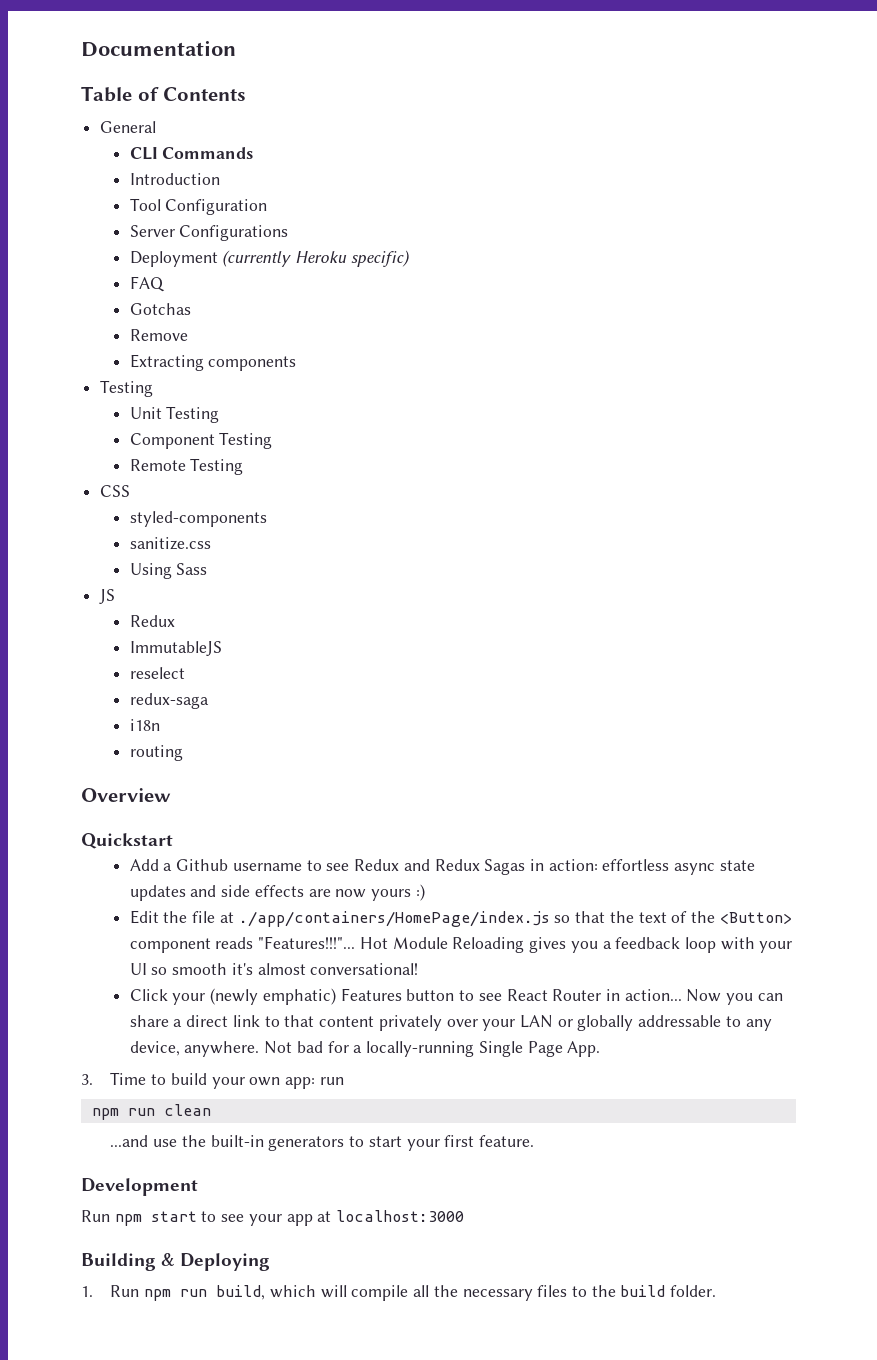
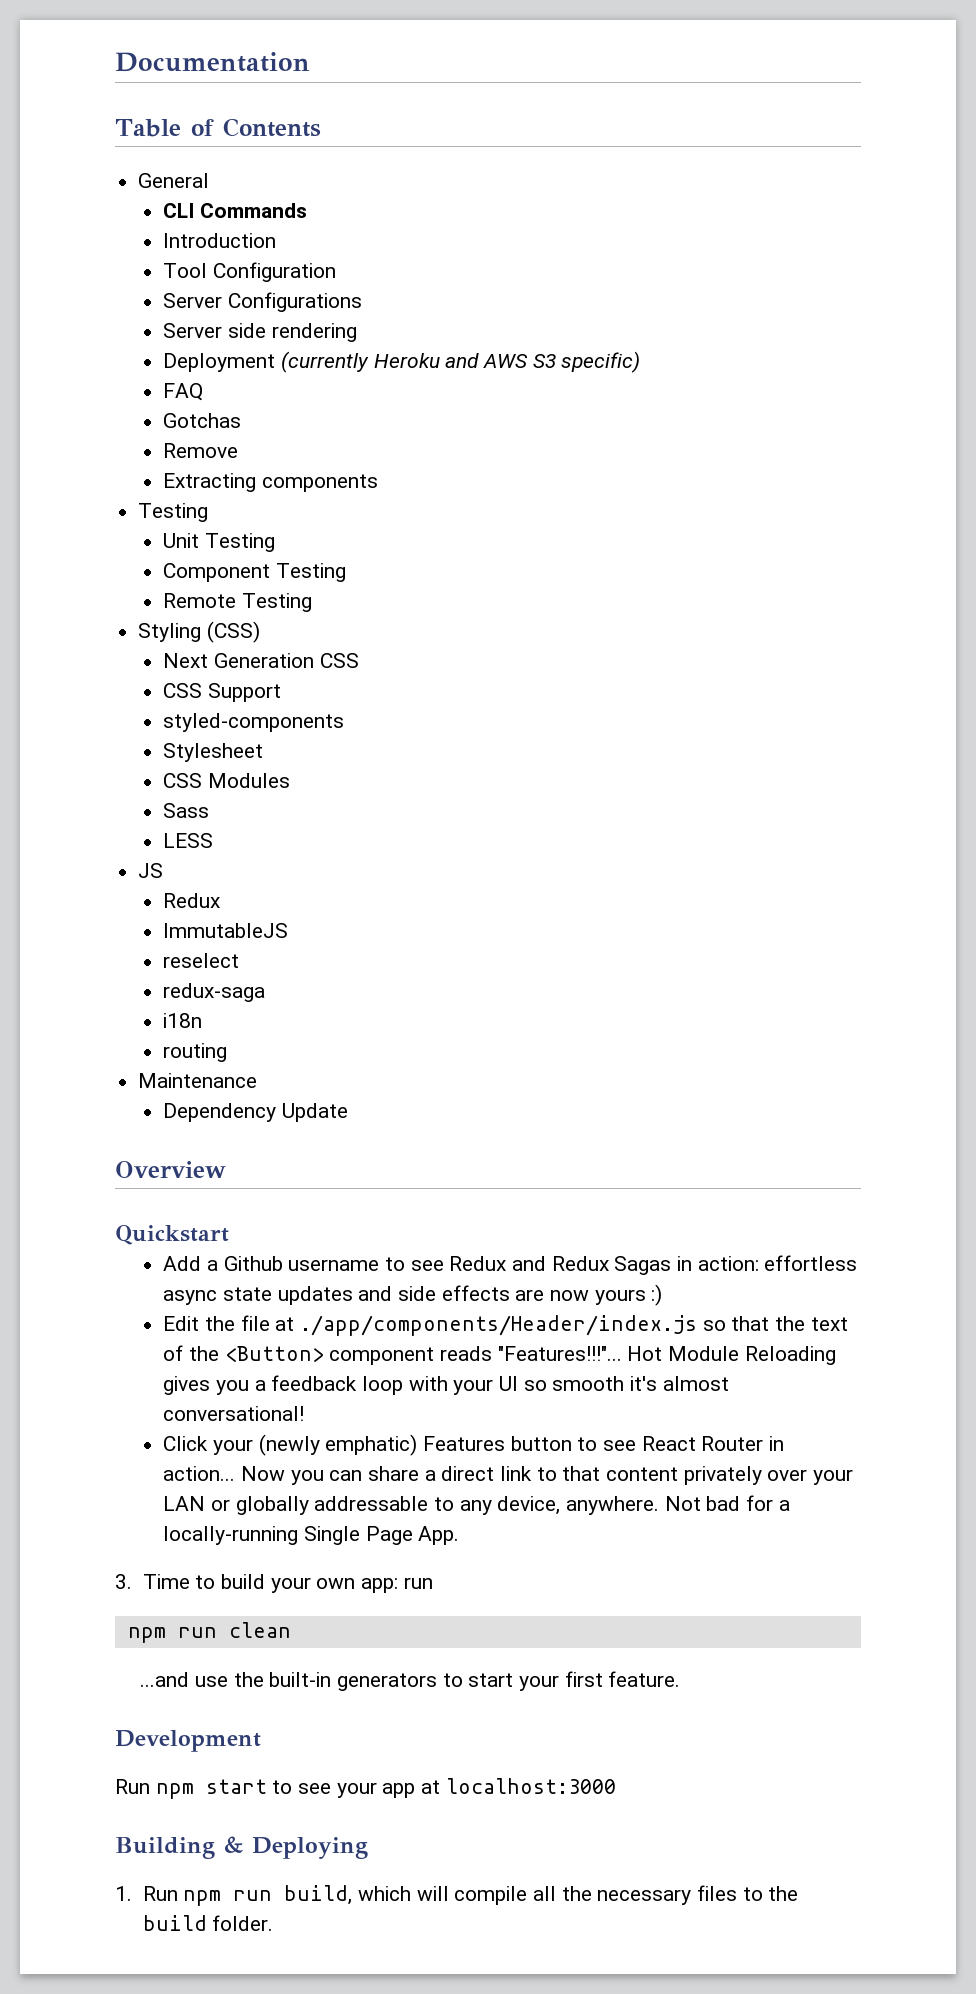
(289, 233) none -> [163,323,357,342] // Server side rendering
(348, 257) none -> [445,353,556,368] and AWS S3
[100,485,131,497] CSS -> [138,621,260,643] [163,653,359,668] [163,683,282,702] Styling (CSS) // Next Generation CSS // CSS Support
[129,537,211,550] [129,563,172,579] sanitize.css // Using -> [163,743,264,762] [163,773,291,788] Stylesheet // CSS Modules //
(208, 569) none -> [163,833,214,848] // LESS
(183, 753) none -> [138,1073,258,1088] [163,1103,349,1122] // Maintenance // Dependency Update
[238,911,550,927] ./app/containers/HomePage/index.js -> [300,1315,698,1336] ./app/components/Header/index.js

